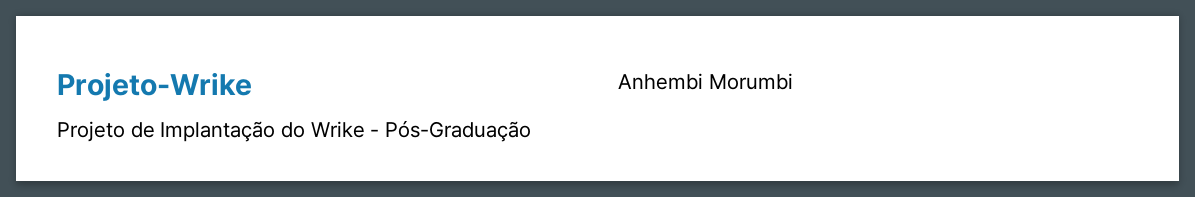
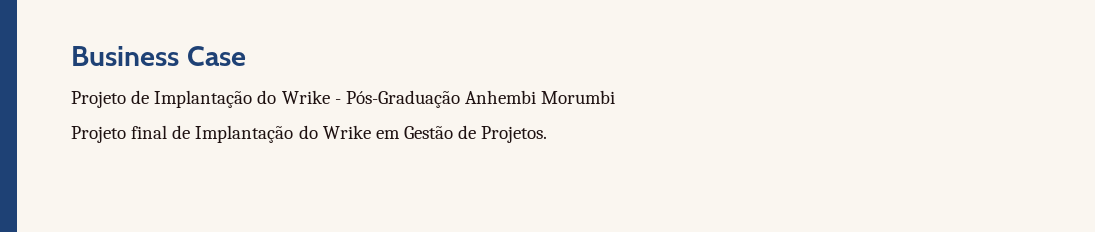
[57,72,252,101] Projeto-Wrike -> [71,46,246,66] Business Case
(793, 81) none -> [71,125,548,143] // Projeto final de Implantação do Wrike em Gestão de Projetos.

